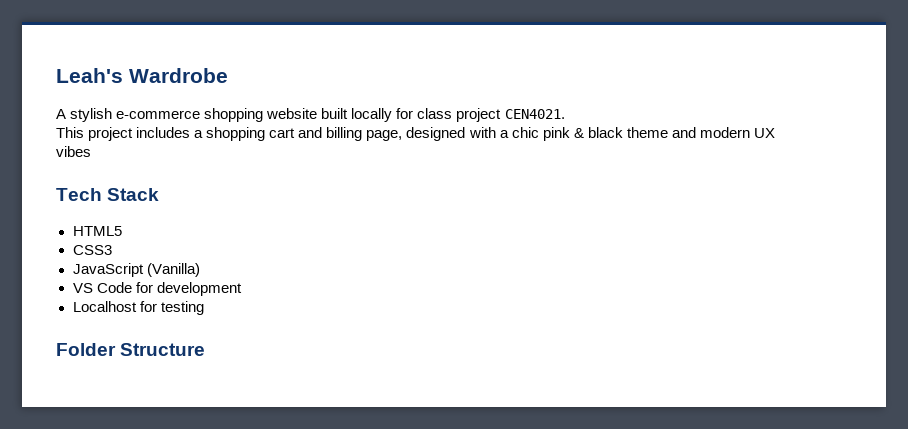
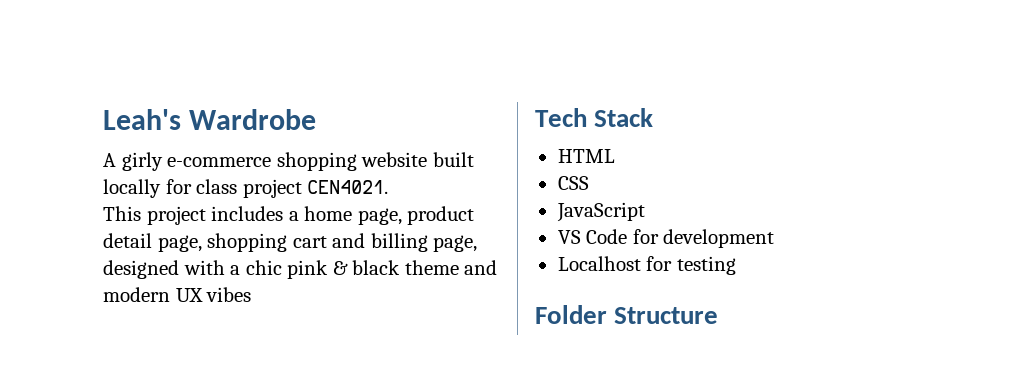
[70,108,113,122] stylish -> [121,152,163,171] girly
(204, 134) none -> [304,206,475,225] [103,233,202,252] home page, product detail page,
[72,226,122,236] [72,245,112,255] HTML5 // CSS3 -> [557,149,615,163] [557,176,589,190] HTML // CSS
[146,263,200,277] (Vanilla) -> (645, 212) none

